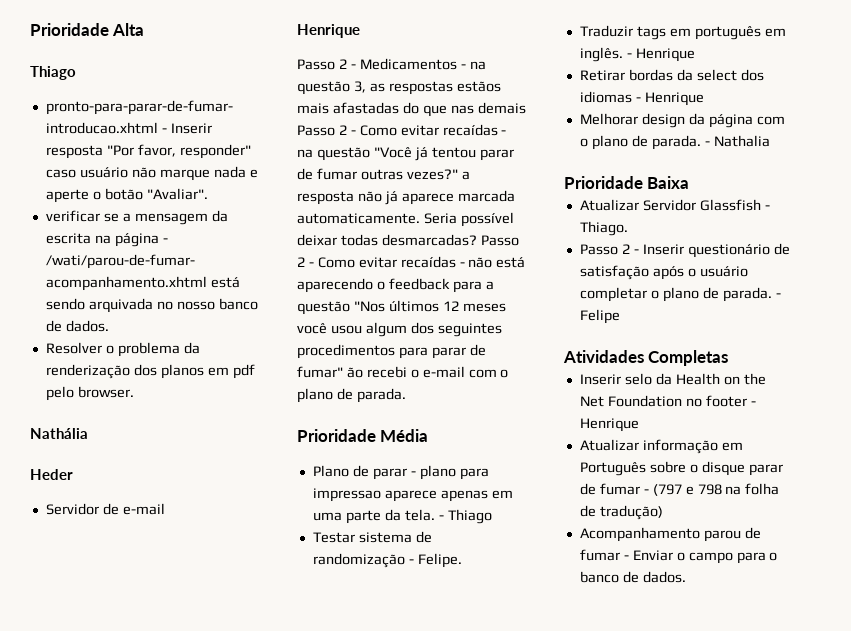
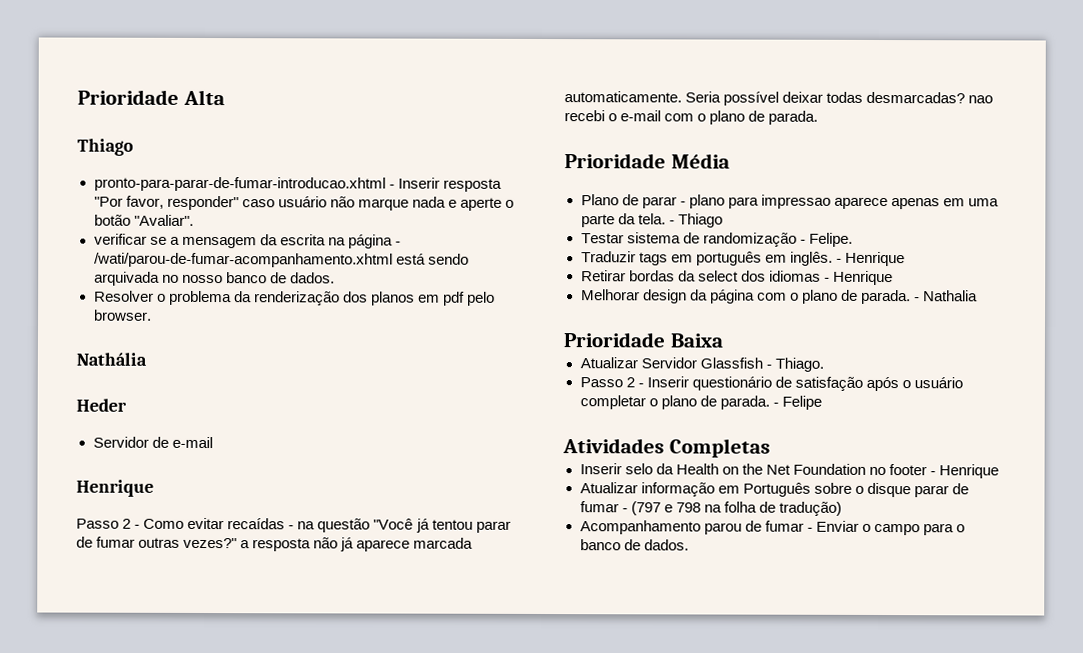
[359,58,486,70] [297,81,501,95] [297,102,526,117] [297,125,356,136] Medicamentos - na questão 3, as respostas estãos mais afastadas do que nas demais Passo 2 - -> (141, 526) none
[480,235,519,246] [297,256,526,268] [297,278,494,293] [297,300,506,315] [297,322,502,337] [297,344,486,359] [297,366,363,378] Passo 2 - Como evitar recaídas - não está aparecendo o feedback para a questão "Nos últimos 12 meses você usou algum dos seguintes procedimentos para parar de fumar" ão -> [968,95,994,104] nao

